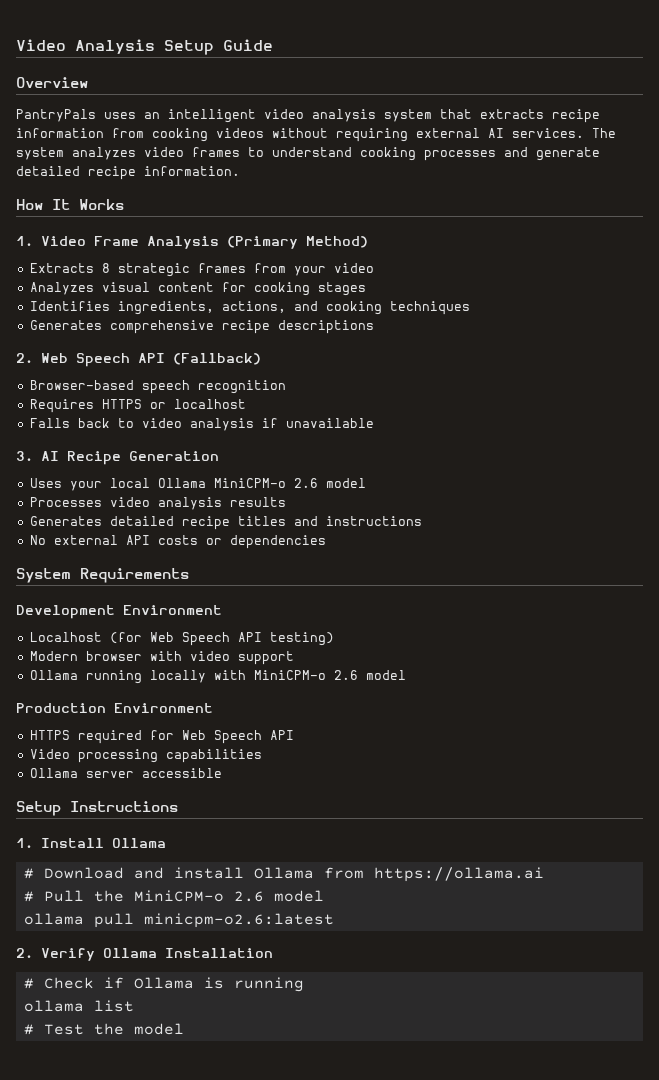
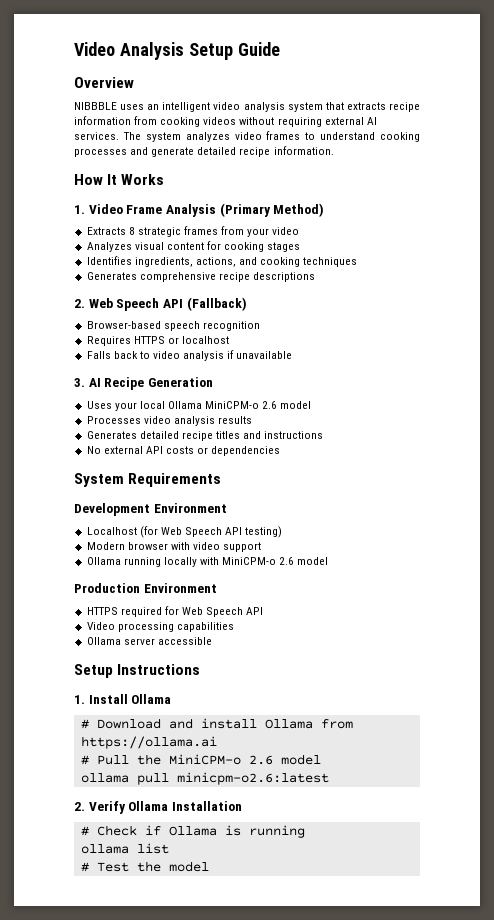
[16,109,96,122] PantryPals -> [74,102,117,110] NIBBBLE

